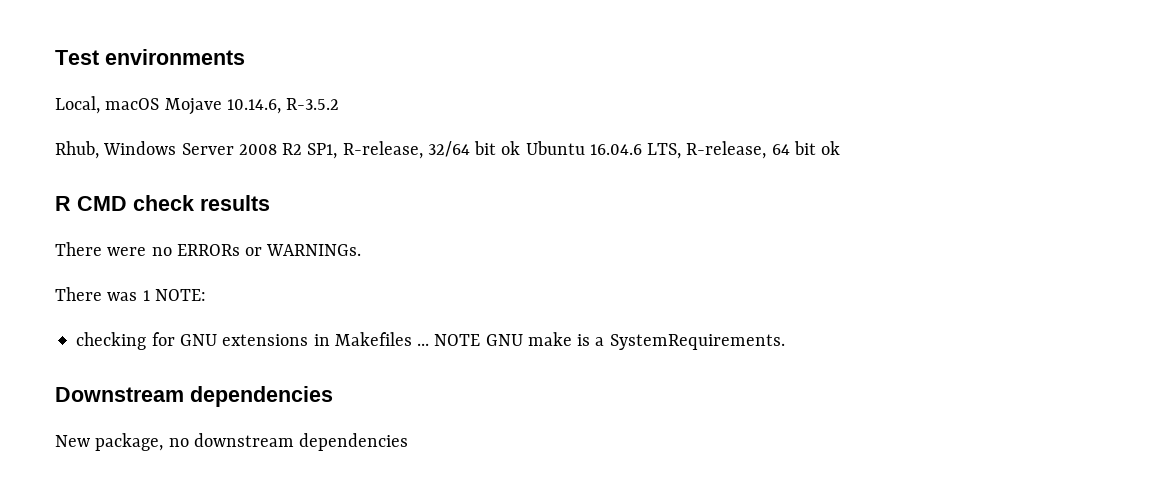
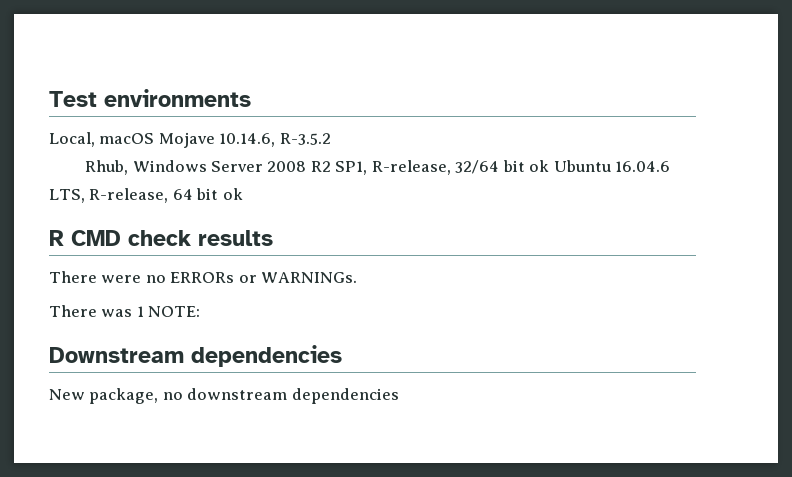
[76,332,785,350] // checking for GNU extensions in Makefiles ... NOTE GNU make is a SystemRequirements. -> (201, 311) none

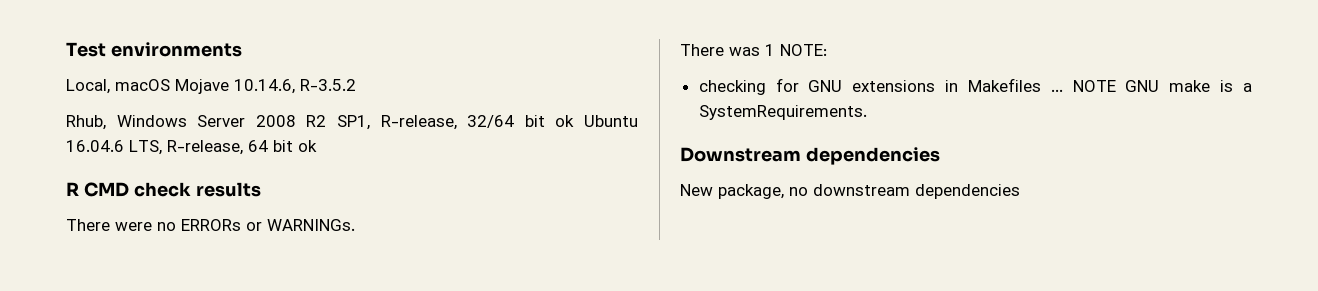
(201, 311) none -> [698,78,1252,95] [698,105,867,120] // checking for GNU extensions in Makefiles ... NOTE GNU make is a SystemRequirements.

